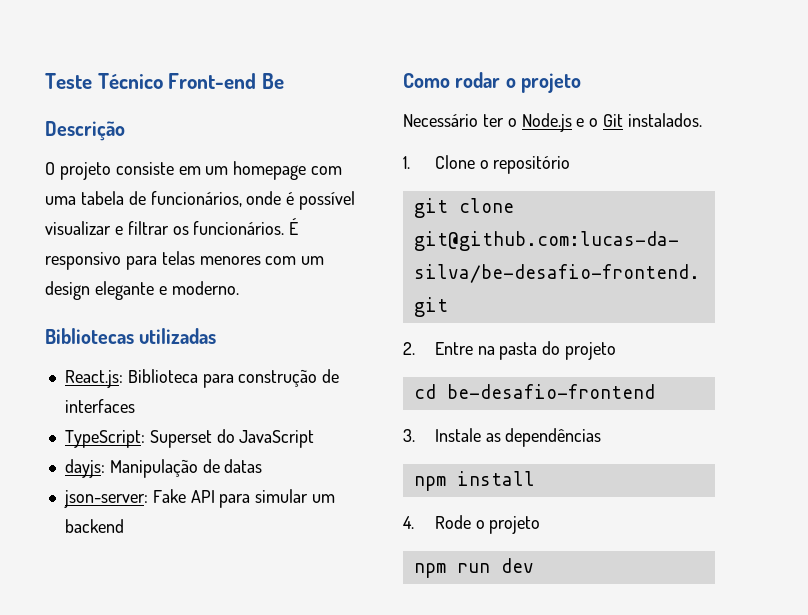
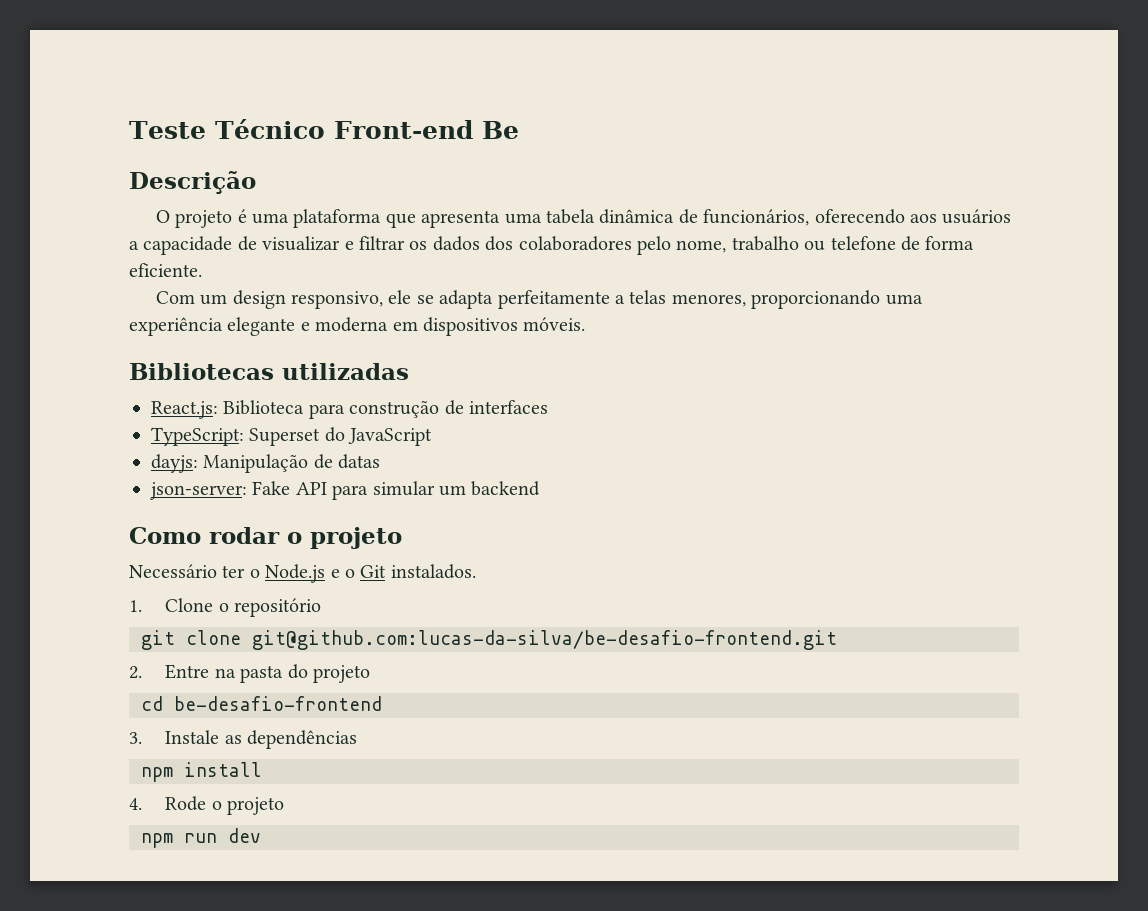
[115,161,343,180] consiste em um homepage com -> [237,209,501,228] é uma plataforma que apresenta
(124, 198) none -> [599,209,675,224] dinâmica
[246,191,356,210] [45,218,299,235] [45,251,325,270] [45,281,239,300] onde é possível visualizar e filtrar os funcionários. É responsivo para telas menores com um design elegante e moderno. -> [814,209,1012,224] [129,236,975,255] [129,263,202,277] [155,290,923,309] [129,317,586,336] oferecendo aos usuários a capacidade de visualizar e filtrar os dados dos colaboradores pelo nome, trabalho ou telefone de forma eficiente. // Com um design responsivo, ele se adapta perfeitamente a telas menores, proporcionando uma experiência elegante e moderna em dispositivos móveis.

